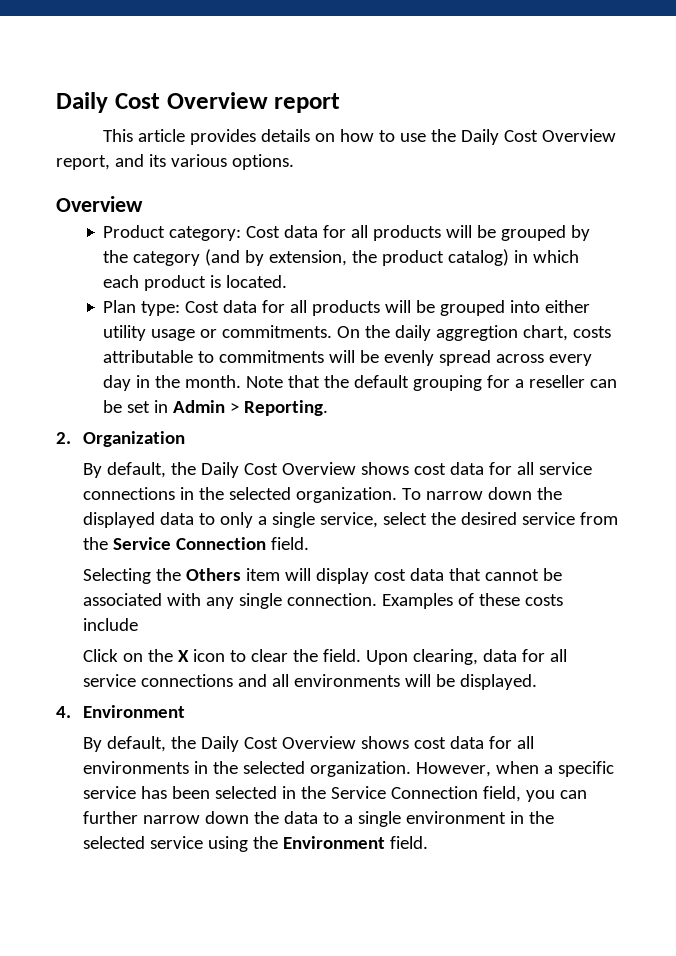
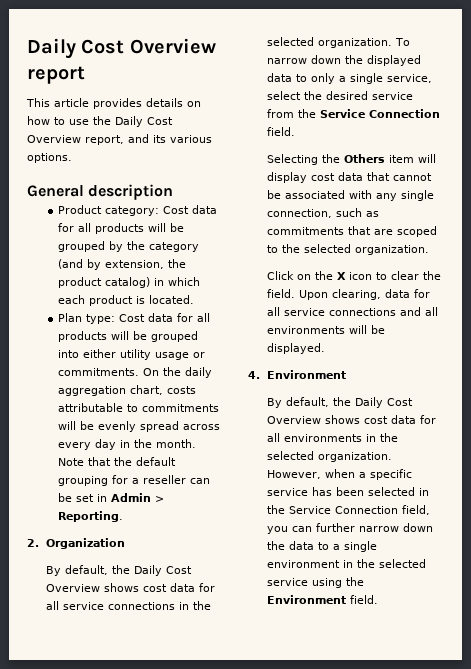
[56,196,143,212] Overview -> [27,184,174,200] General description
[436,325,519,341] aggregtion -> [58,386,127,396] aggregation
[286,593,563,609] [82,618,138,631] connection. Examples of these costs include -> [267,208,380,218] [267,226,438,237] [267,244,430,255] connection, such as commitments that are scoped to the selected organization.

